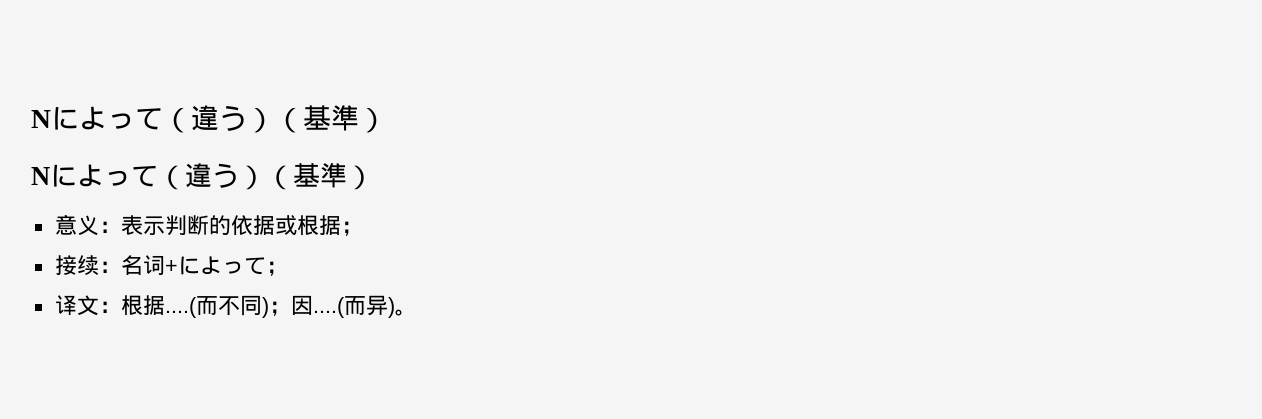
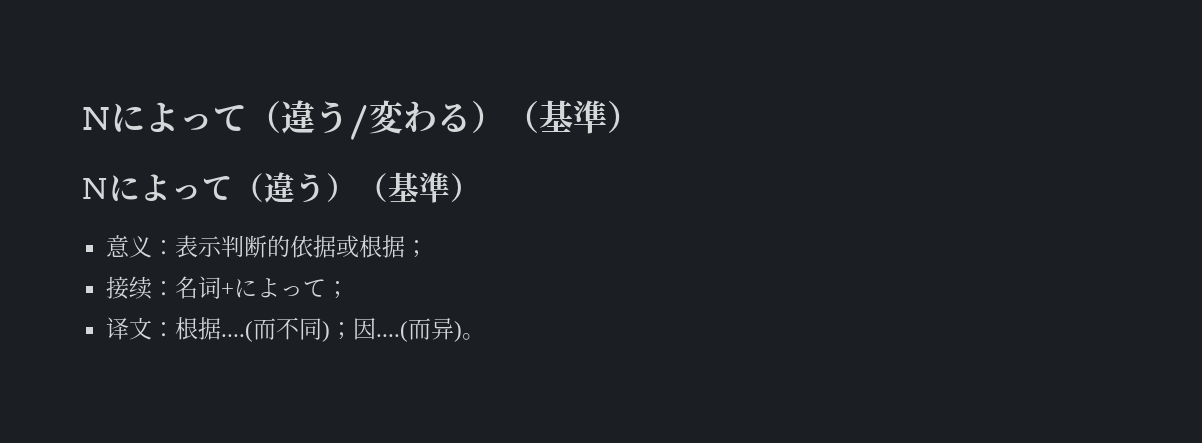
[31,105,247,133] Nによって（違う -> [81,100,471,140] Nによって（違う/変わる

